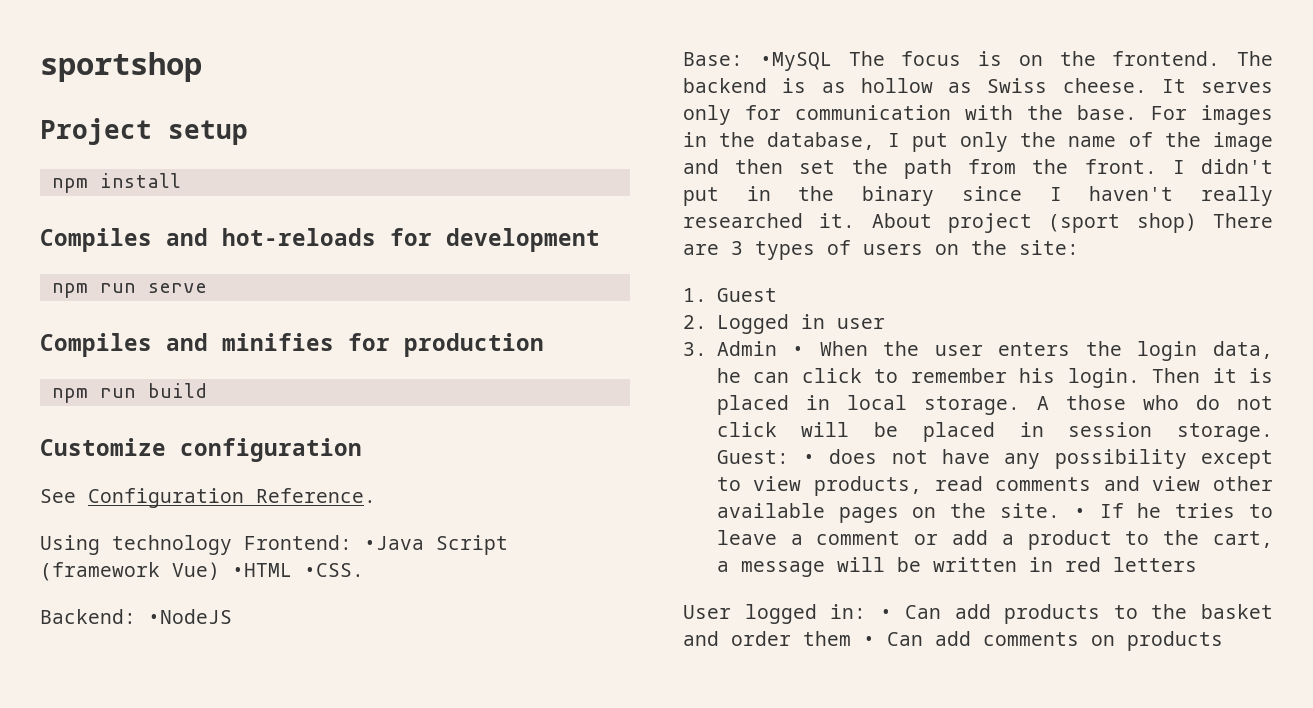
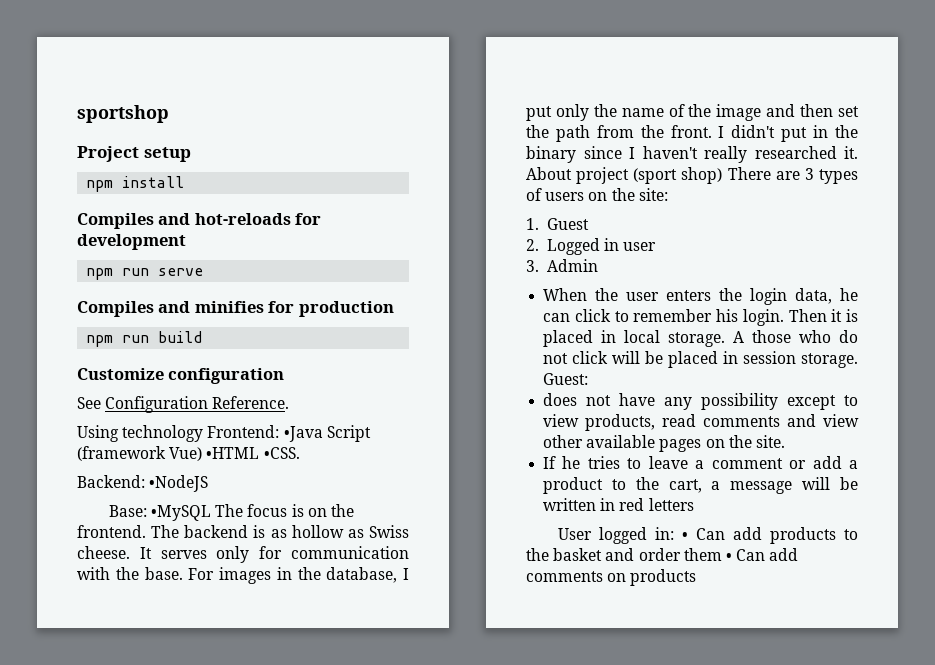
[792,346,805,356] • -> (598, 265) //
[803,454,816,464] • -> (589, 379) //
[1073,508,1086,518] • -> (785, 441) //

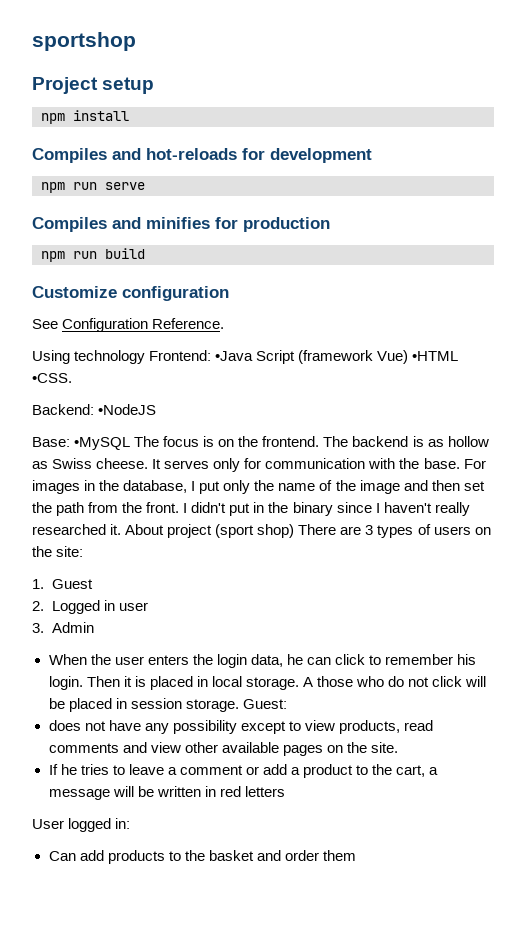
[681,532,688,540] • -> (131, 823) //
[725,548,799,561] [526,569,697,586] • Can add comments on products -> (356, 855) none

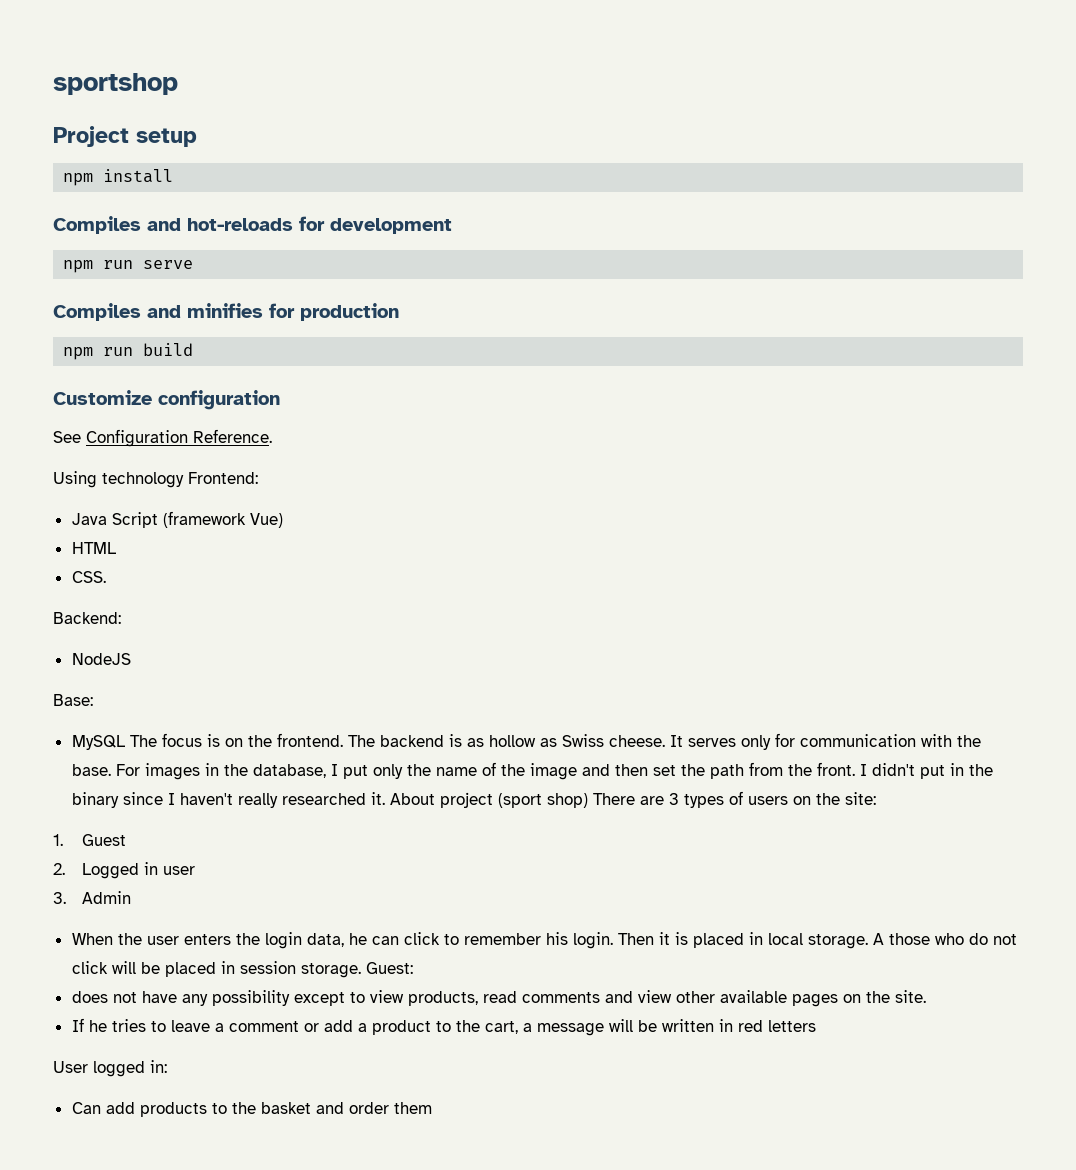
[215,351,254,361] •Java -> [71,513,107,525] // Java
[412,351,459,361] [32,373,72,383] •HTML •CSS. -> [71,542,116,554] [71,571,106,583] // HTML // CSS.
[98,404,157,415] •NodeJS -> [71,653,131,665] // NodeJS
[74,437,131,450] •MySQL -> [71,735,125,750] // MySQL

